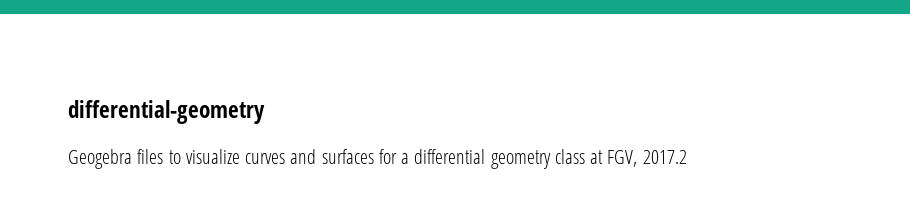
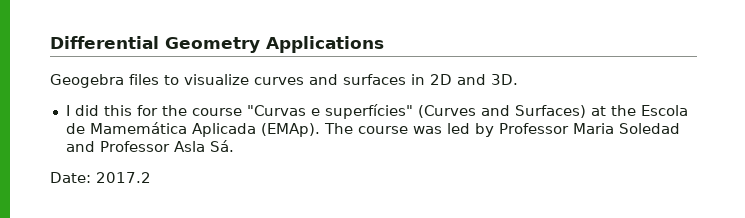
[68,100,265,124] differential-geometry -> [50,36,384,53] Differential Geometry Applications
[378,149,638,169] for a differential geometry class at FGV, -> [411,74,518,85] [65,104,688,119] [65,122,680,137] [65,140,234,152] [50,172,91,183] in 2D and 3D. // I did this for the course "Curvas e superfícies" (Curves and Surfaces) at the Escola de Mamemática Aplicada (EMAp). The course was led by Professor Maria Soledad and Professor Asla Sá. // Date:

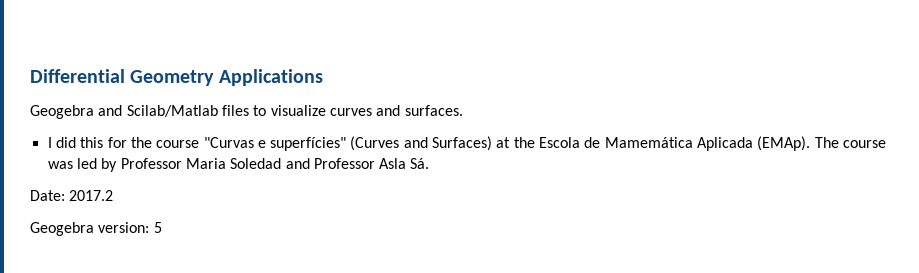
(124, 81) none -> [98,105,218,117] and Scilab/Matlab
[343,74,518,85] surfaces in 2D and 3D. -> [404,105,463,116] surfaces.
(151, 177) none -> [30,222,162,236] // Geogebra version: 5

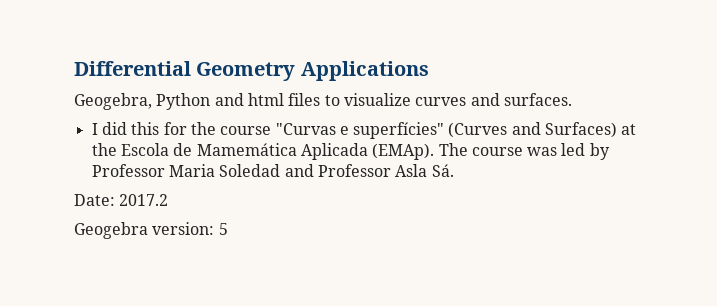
[30,105,218,119] Geogebra and Scilab/Matlab -> [74,93,284,110] Geogebra, Python and html

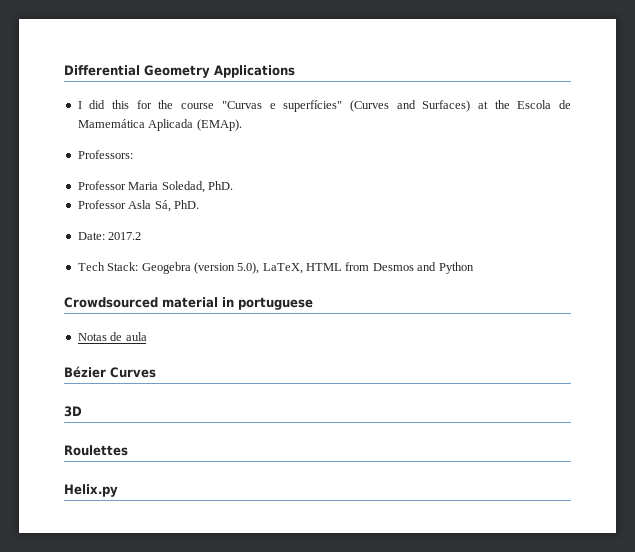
[74,93,572,110] // Geogebra, Python and html files to visualize curves and surfaces. -> (295, 71) none
[438,143,610,160] [91,164,454,177] [74,194,169,206] [74,222,228,239] The course was led by Professor Maria Soledad and Professor Asla Sá. // Date: 2017.2 // Geogebra version: 5 -> [77,150,133,159] [77,181,233,193] [77,200,199,212] [77,232,142,240] [77,262,474,274] [64,297,313,310] [77,332,147,341] [64,366,156,378] [64,406,82,417] [64,445,128,456] [64,484,118,497] // Professors: // Professor Maria Soledad, PhD. // Professor Asla Sá, PhD. // Date: 2017.2 // Tech Stack: Geogebra (version 5.0), LaTeX, HTML from Desmos and Python // Crowdsourced material in portuguese // Notas de aula // Bézier Curves // 3D // Roulettes // Helix.py

